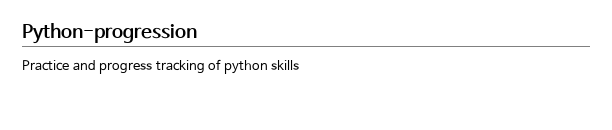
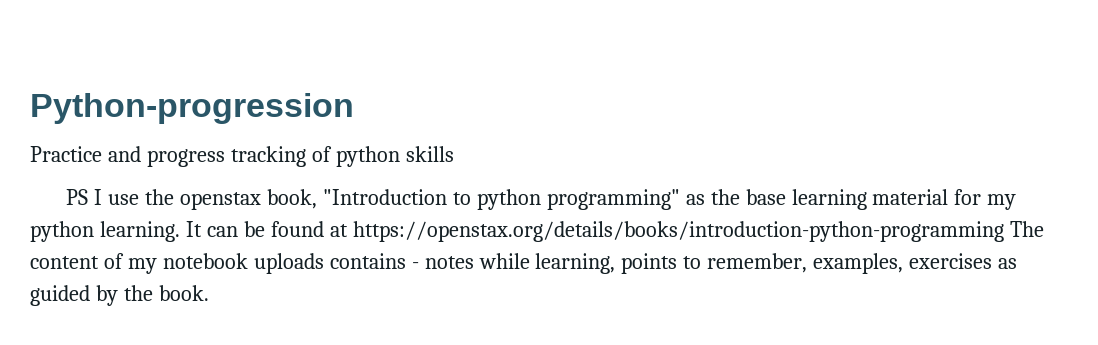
(300, 65) none -> [66,189,1017,210] [30,221,1044,242] [30,253,1018,274] [30,285,209,306] // PS I use the openstax book, "Introduction to python programming" as the base learning material for my python learning. It can be found at https://openstax.org/details/books/introduction-python-programming The content of my notebook uploads contains - notes while learning, points to remember, examples, exercises as guided by the book.

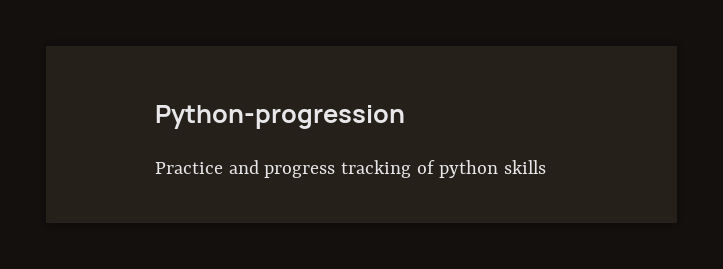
[66,189,1017,210] [30,221,1044,242] [30,253,1018,274] [30,285,209,306] // PS I use the openstax book, "Introduction to python programming" as the base learning material for my python learning. It can be found at https://openstax.org/details/books/introduction-python-programming The content of my notebook uploads contains - notes while learning, points to remember, examples, exercises as guided by the book. -> (547, 167) none

